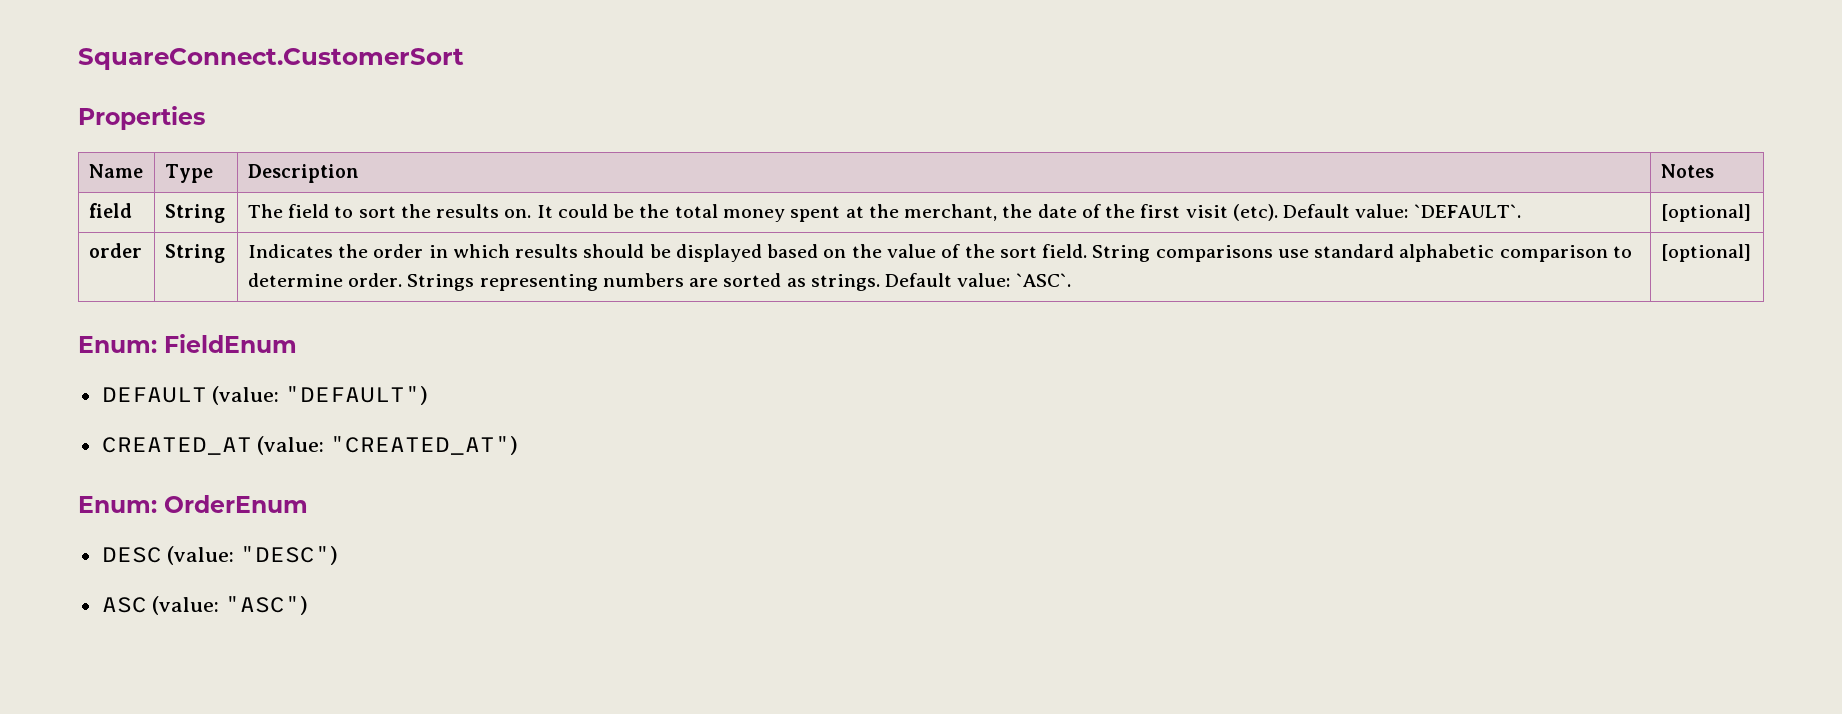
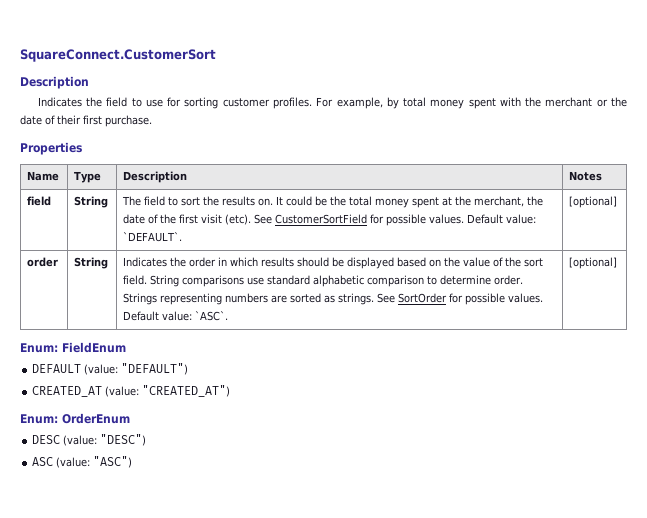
(464, 59) none -> [20,76,89,89] [37,97,628,109] [20,115,152,127] // Description // Indicates the field to use for sorting customer profiles. For example, by total money spent with the merchant or the date of their first purchase.
(1278, 212) none -> [254,214,465,226] See CustomerSortField for possible values.
(880, 282) none -> [377,293,544,305] See SortOrder for possible values.

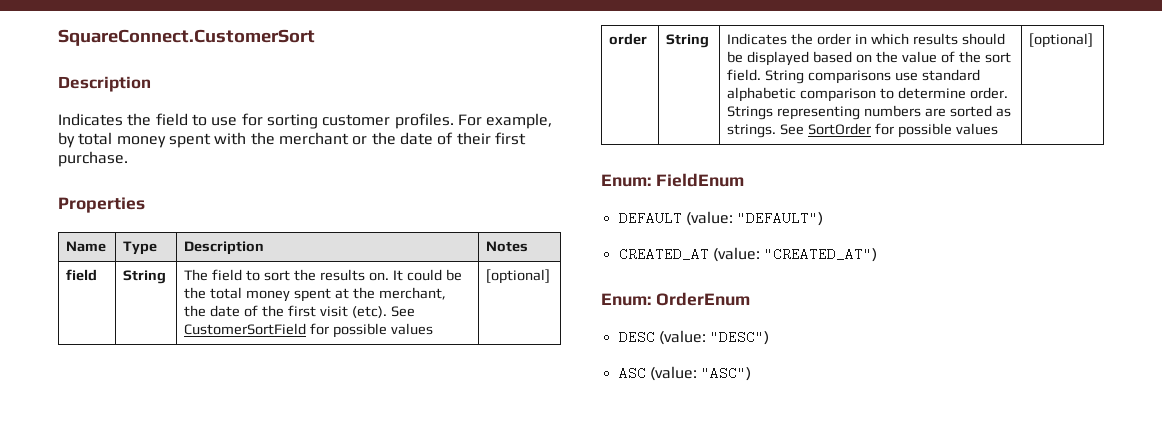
[429,214,537,224] [123,232,183,242] values. Default value: `DEFAULT`. -> [391,323,434,335] values
[508,293,544,303] [123,311,229,321] values. Default value: `ASC`. -> [956,123,999,135] values

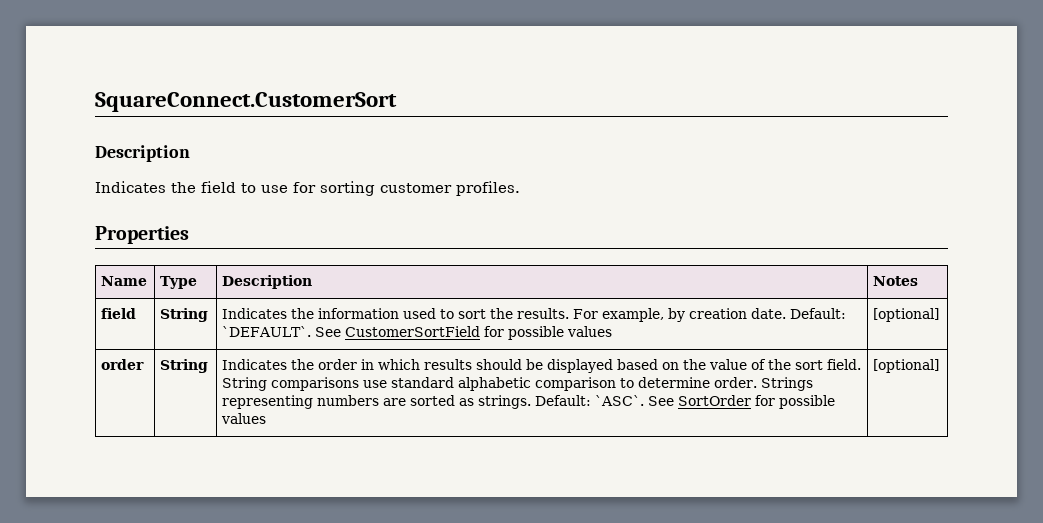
[457,113,553,129] [58,132,526,148] [58,151,128,167] For example, by total money spent with the merchant or the date of their first purchase. -> (520, 188) none
[184,269,462,281] [184,287,446,302] [184,305,387,318] The field to sort the results on. It could be the total money spent at the merchant, the date of the first visit (etc). -> [222,308,847,322] [222,326,312,337] Indicates the information used to sort the results. For example, by creation date. Default: `DEFAULT`.
(777, 131) none -> [535,395,645,406] Default: `ASC`.
[601,173,744,187] [618,211,824,226] [618,247,878,262] [601,292,750,306] [618,330,770,345] [618,366,752,381] // Enum: FieldEnum // DEFAULT (value: "DEFAULT") // CREATED_AT (value: "CREATED_AT") // Enum: OrderEnum // DESC (value: "DESC") // ASC (value: "ASC") -> (940, 366) none

